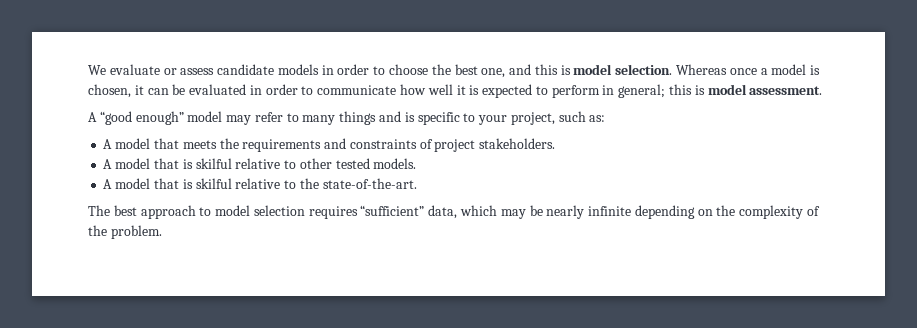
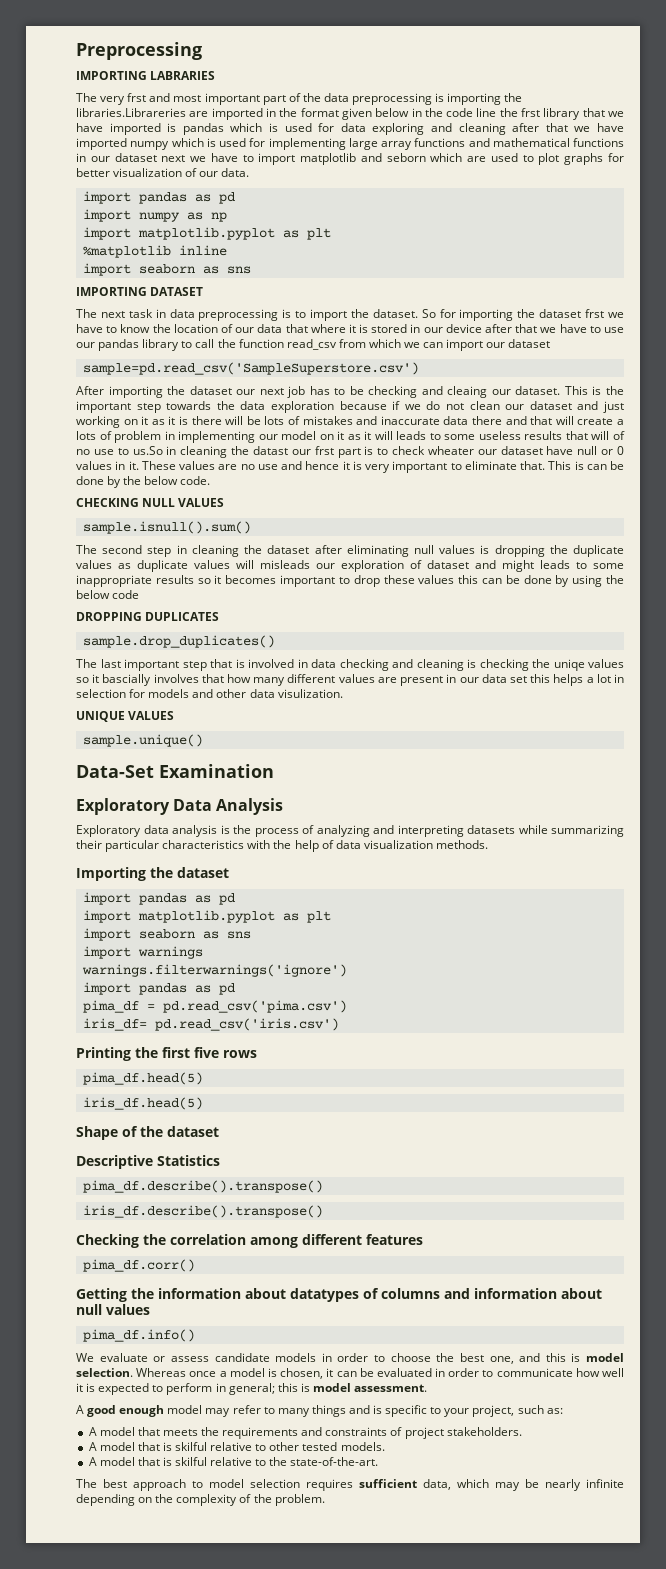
(88, 70) none -> [76,42,202,60] [76,71,216,80] [76,93,523,105] [76,108,624,120] [76,123,625,135] [76,138,624,150] [76,153,624,165] [76,168,250,177] [82,191,235,204] [82,209,227,222] [82,227,331,240] [82,245,227,258] [82,263,251,276] [76,287,204,296] [76,309,624,321] [76,324,624,333] [76,339,551,351] [82,362,419,375] [76,386,624,398] [76,401,625,413] [76,416,625,428] [76,431,625,443] [76,446,625,458] [76,461,624,473] [76,476,211,488] [76,498,225,507] [82,521,251,534] [76,545,624,557] [76,560,624,572] [76,575,624,587] [76,590,140,599] [76,612,220,621] [82,635,275,648] [76,659,624,671] [76,674,625,686] [76,689,343,698] [76,711,175,722] [82,734,203,747] [76,764,274,778] [76,798,284,815] [76,825,624,837] [76,840,488,852] [76,867,229,881] [82,892,235,905] [82,910,331,923] [82,928,251,941] [82,946,203,959] [81,964,347,977] [82,982,235,995] [82,1000,347,1013] [82,1018,339,1031] [76,1047,257,1061] [82,1072,203,1085] [82,1097,203,1110] [76,1126,219,1140] [76,1155,220,1169] [82,1180,323,1193] [82,1205,323,1218] [76,1234,423,1248] [82,1259,195,1272] [76,1288,602,1302] [76,1304,150,1315] [82,1329,195,1342] Preprocessing // IMPORTING LABRARIES // The very frst and most important part of the data preprocessing is importing the libraries.Librareries are imported in the format given below in the code line the frst library that we have imported is pandas which is used for data exploring and cleaning after that we have imported numpy which is used for implementing large array functions and mathematical functions in our dataset next we have to import matplotlib and seborn which are used to plot graphs for better visualization of our data. // import pandas as pd // import numpy as np // import matplotlib.pyplot as plt // %matplotlib inline // import seaborn as sns // IMPORTING DATASET // The next task in data preprocessing is to import the dataset. So for importing the dataset frst we have to know the location of our data that where it is stored in our device after that we have to use our pandas library to call the function read_csv from which we can import our dataset // sample=pd.read_csv('SampleSuperstore.csv') // After importing the dataset our next job has to be checking and cleaing our dataset. This is the important step towards the data exploration because if we do not clean our dataset and just working on it as it is there will be lots of mistakes and inaccurate data there and that will create a lots of problem in implementing our model on it as it will leads to some useless results that will of no use to us.So in cleaning the datast our frst part is to check wheater our dataset have null or 0 values in it. These values are no use and hence it is very important to eliminate that. This is can be done by the below code. // CHECKING NULL VALUES // sample.isnull().sum() // The second step in cleaning the dataset after eliminating null values is dropping the duplicate values as duplicate values will misleads our exploration of dataset and might leads to some inappropriate results so it becomes important to drop these values this can be done by using the below code // DROPPING DUPLICATES // sample.drop_duplicates() // The last important step that is involved in data checking and cleaning is checking the uniqe values so it bascially involves that how many different values are present in our data set this helps a lot in selection for models and other data visulization. // UNIQUE VALUES // sample.unique() // Data-Set Examination // Exploratory Data Analysis // Exploratory data analysis is the process of analyzing and interpreting datasets while summarizing their particular characteristics with the help of data visualization methods. // Importing the dataset // import pandas as pd // import matplotlib.pyplot as plt // import seaborn as sns // import warnings // warnings.filterwarnings('ignore') // import pandas as pd // pima_df = pd.read_csv('pima.csv') // iris_df= pd.read_csv('iris.csv') // Printing the first five rows // pima_df.head(5) // iris_df.head(5) // Shape of the dataset // Descriptive Statistics // pima_df.describe().transpose() // iris_df.describe().transpose() // Checking the correlation among different features // pima_df.corr() // Getting the information about datatypes of columns and information about null values // pima_df.info() //
[99,111,184,125] “good enough” -> [87,1405,165,1417] good enough
[360,205,425,216] “sufficient” -> [359,1479,417,1488] sufficient

